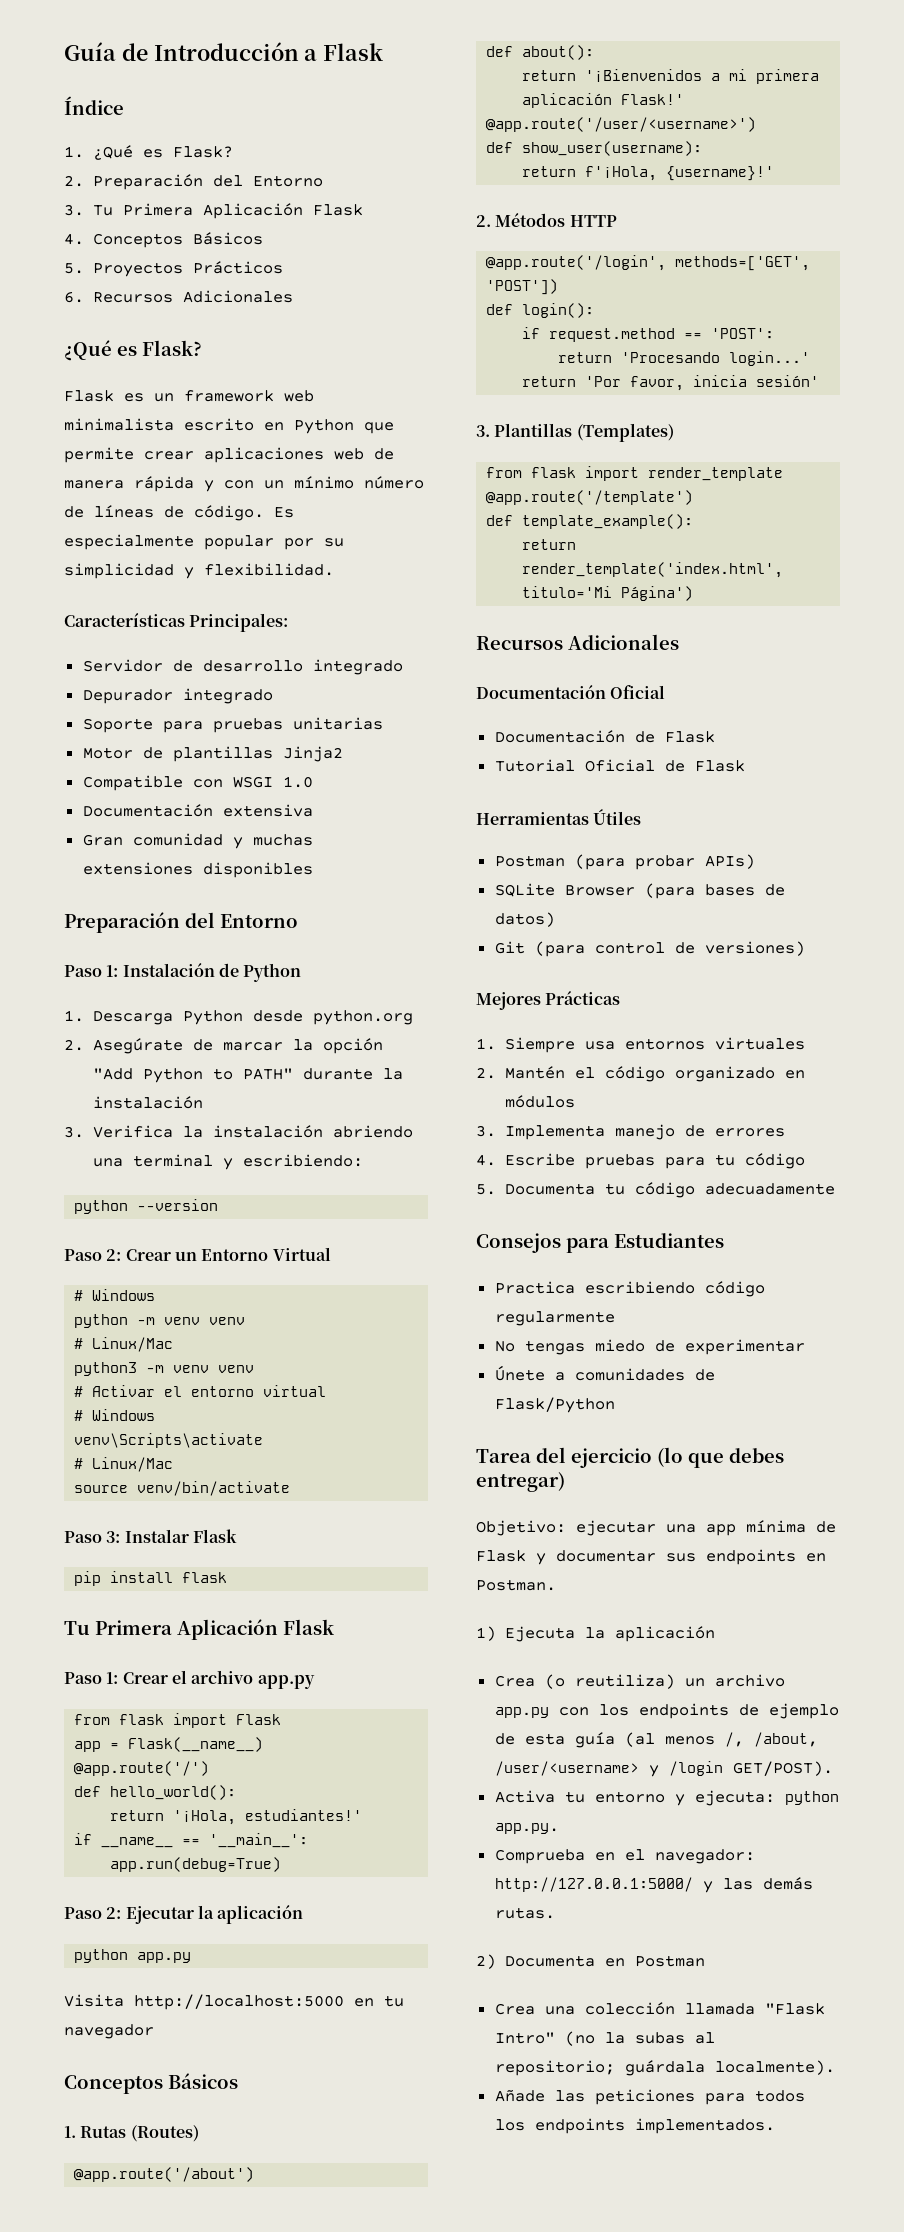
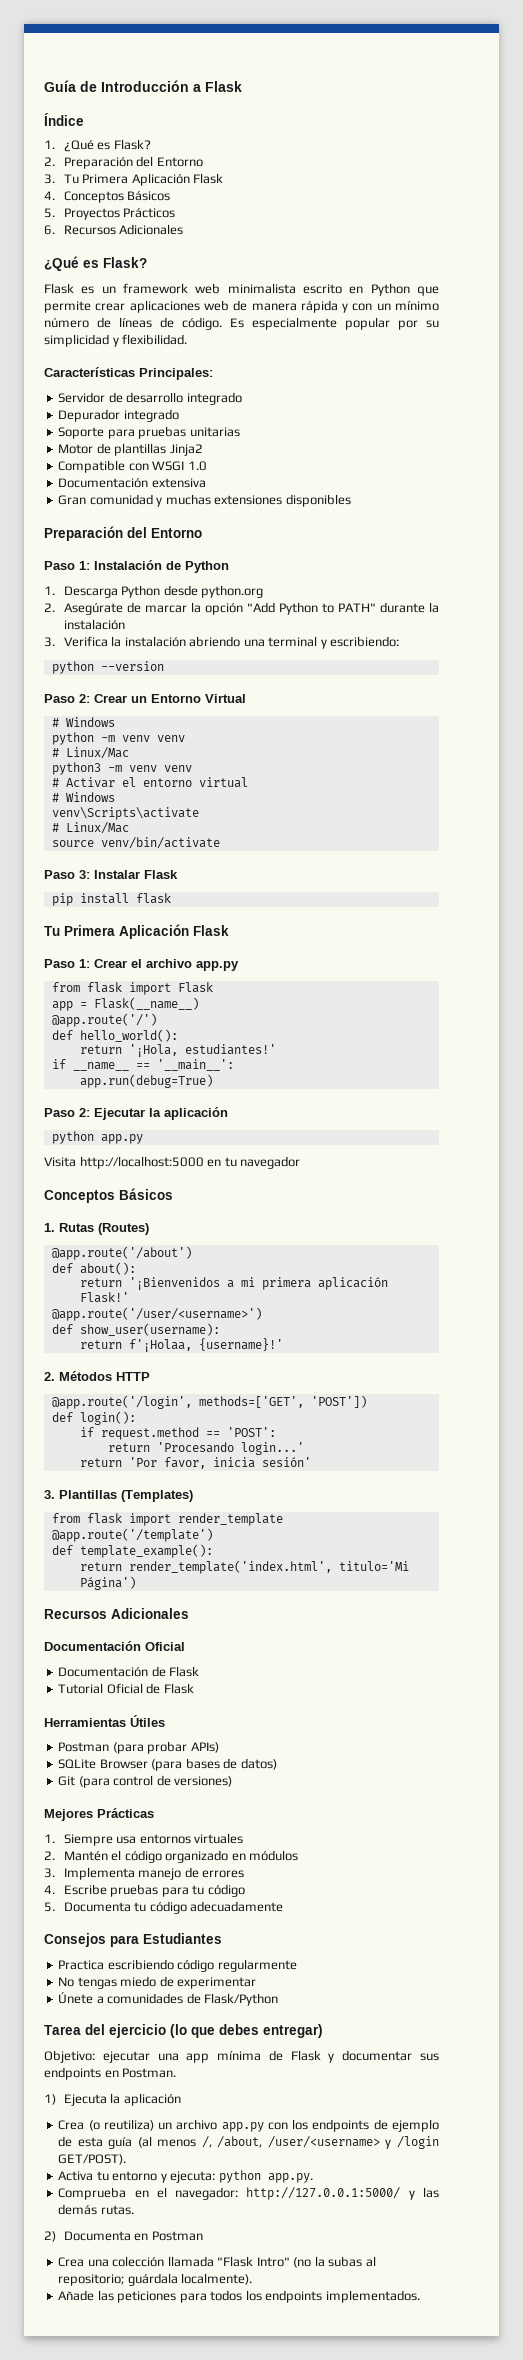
[585,166,658,181] f'¡Hola, -> [128,1339,192,1352] f'¡Holaa,

